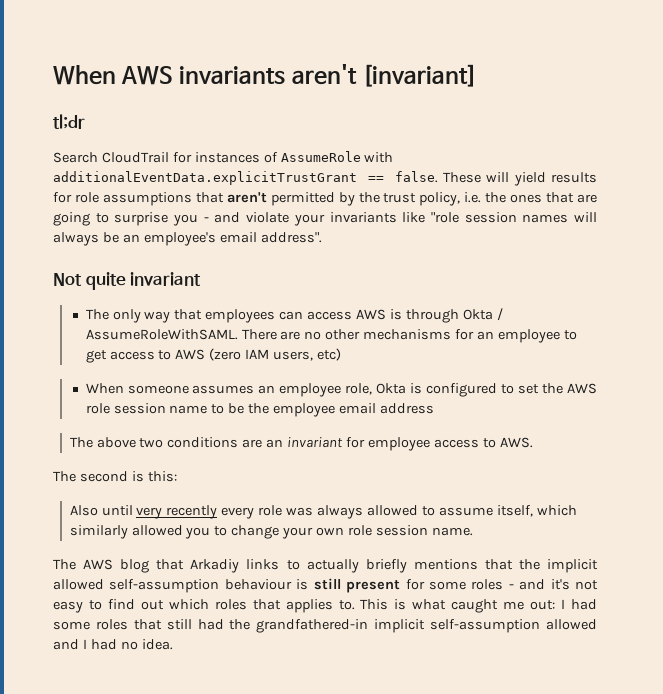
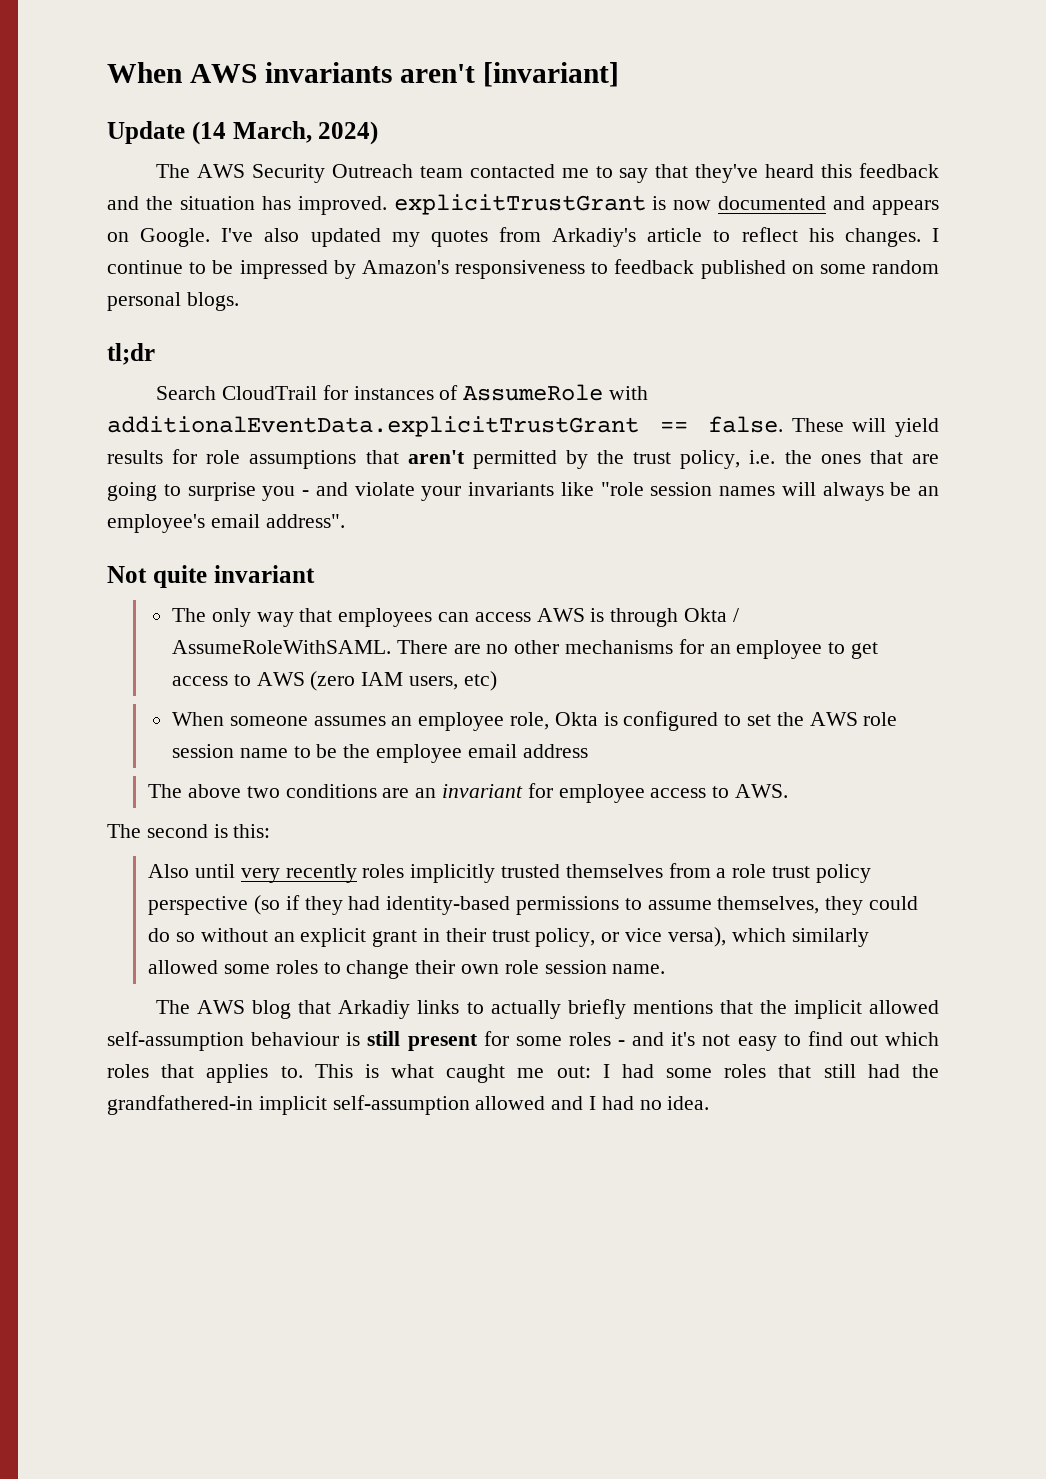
(477, 75) none -> [107,121,379,145] [156,163,939,183] [107,194,939,215] [107,227,939,247] [107,259,939,279] [107,292,239,311] // Update (14 March, 2024) // The AWS Security Outreach team contacted me to say that they've heard this feedback and the situation has improved. explicitTrustGrant is now documented and appears on Google. I've also updated my quotes from Arkadiy's article to reflect his changes. I continue to be impressed by Amazon's responsiveness to feedback published on some random personal blogs.
[221,505,533,519] every role was always allowed to assume itself, -> [362,863,871,883] [148,895,919,915] [148,927,726,947] roles implicitly trusted themselves from a role trust policy perspective (so if they had identity-based permissions to assume themselves, they could do so without an explicit grant in their trust policy, or vice versa),
[185,527,211,539] you -> [224,960,318,974] some roles
[282,527,314,539] your -> [415,960,456,974] their

